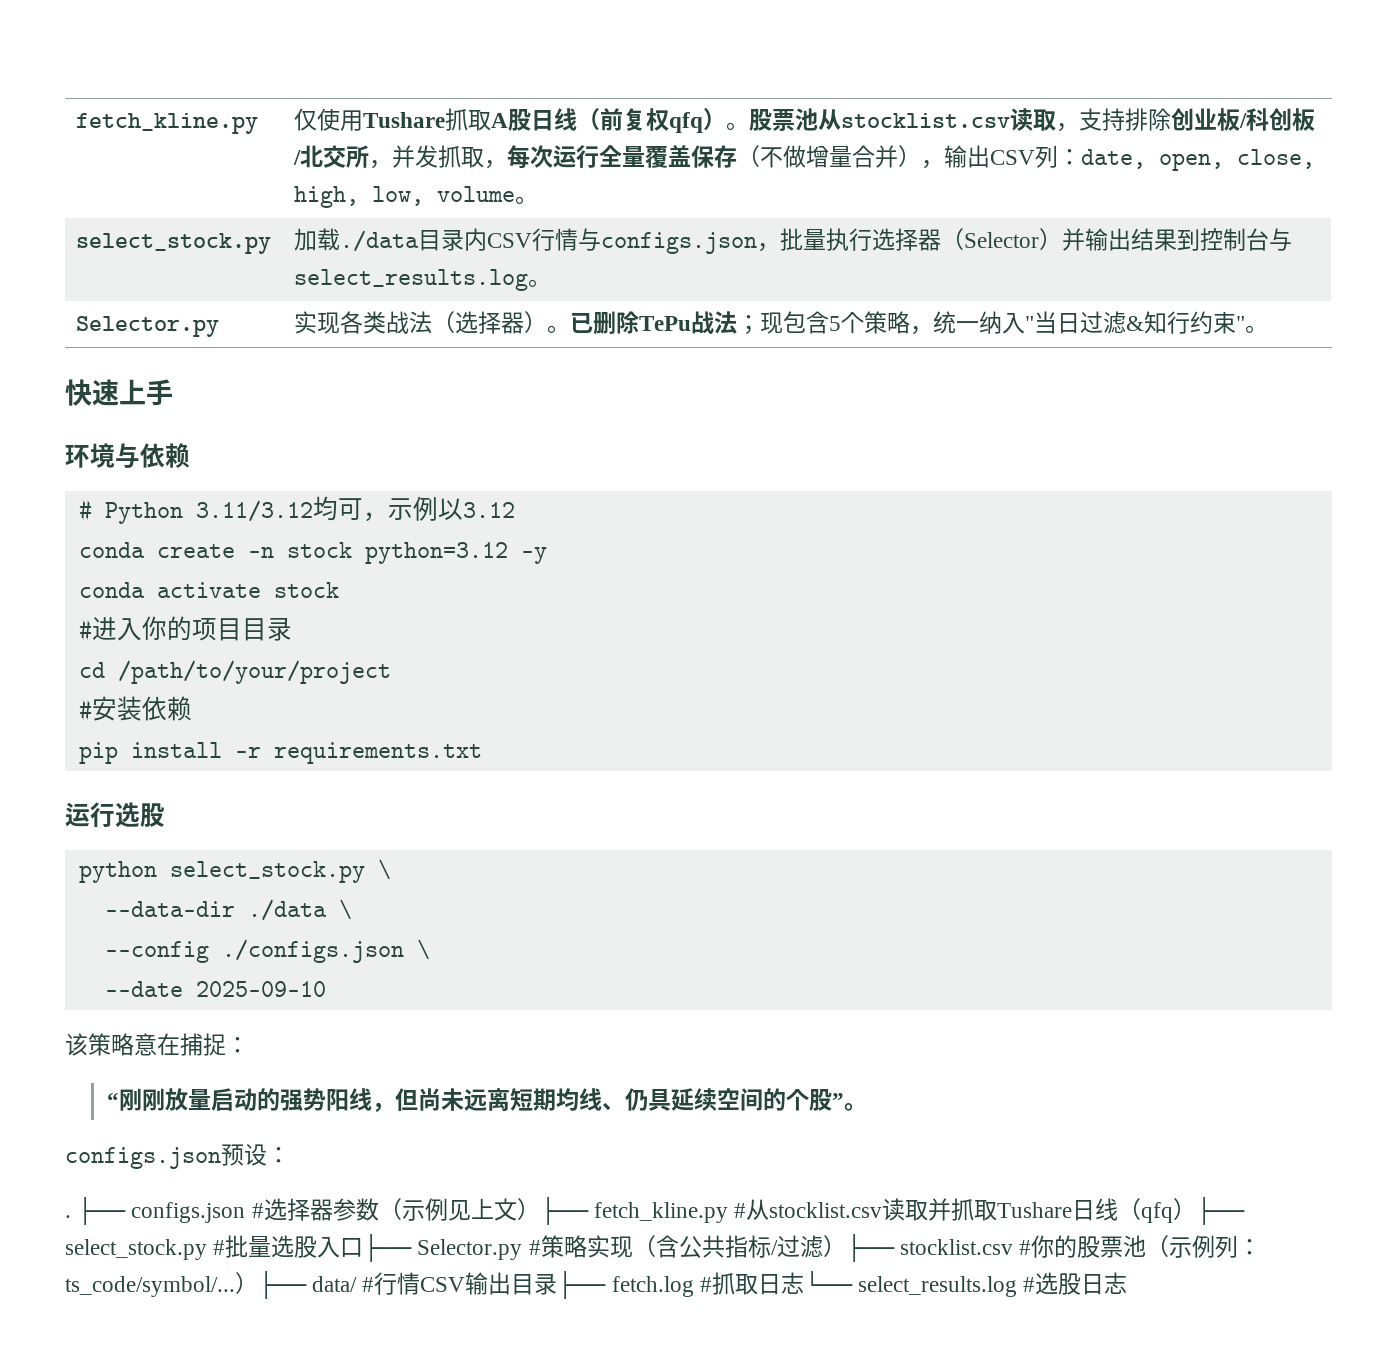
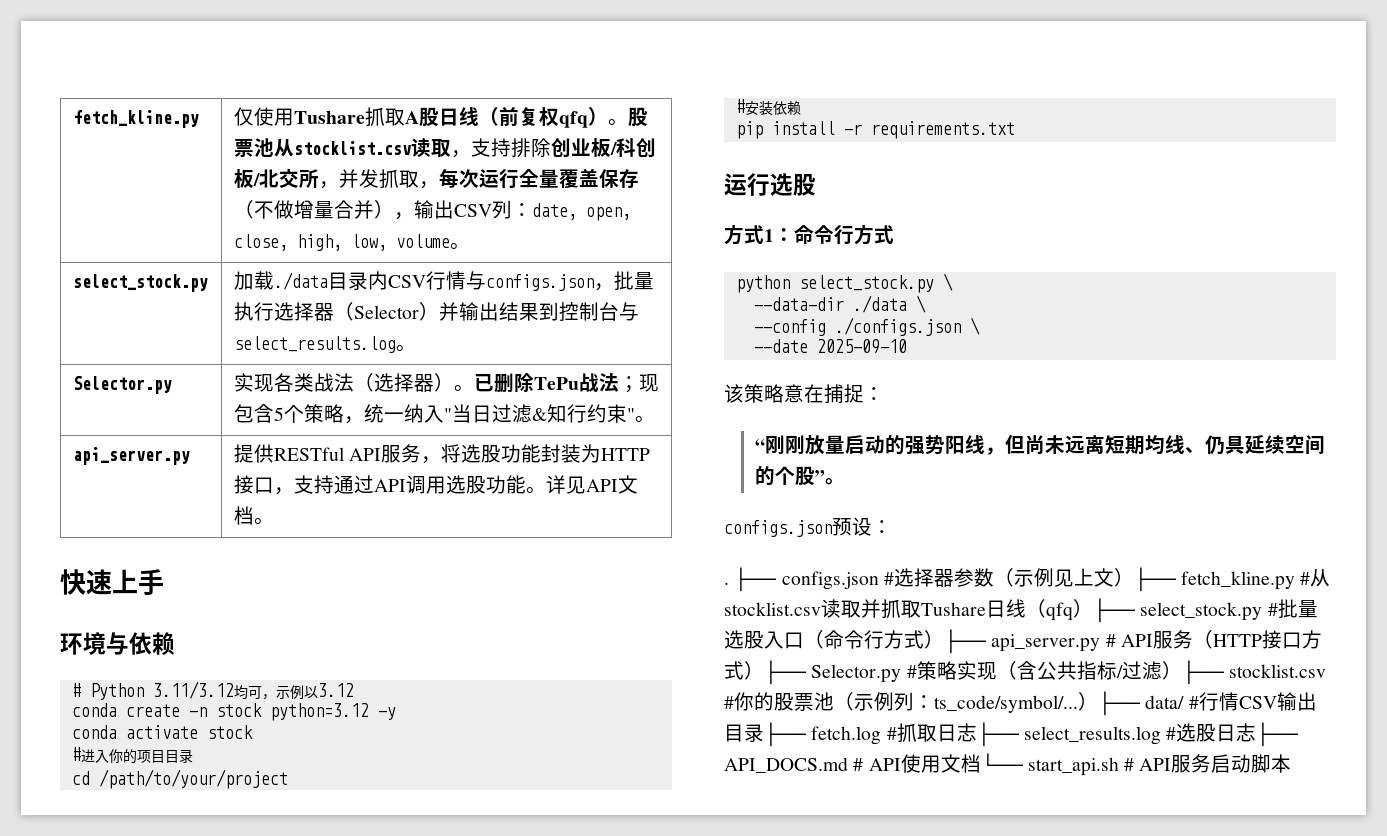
(1269, 329) none -> [72,447,190,465] [233,444,651,464] [233,475,638,495] [233,506,274,525] // api_server.py | 提供RESTful API服务，将选股功能封装为HTTP接口，支持通过API调用选股功能。详见API文档。
(165, 815) none -> [724,224,894,245] // 方式1：命令行方式
(364, 1247) none -> [804,629,1322,654] [724,661,764,680] （命令行方式）├── api_server.py # API服务（HTTP接口方式）
[803,1271,853,1292] └── -> [976,722,1020,747] ├──
(1128, 1283) none -> [1256,722,1300,747] [724,753,1292,776] ├── API_DOCS.md # API使用文档└── start_api.sh # API服务启动脚本

